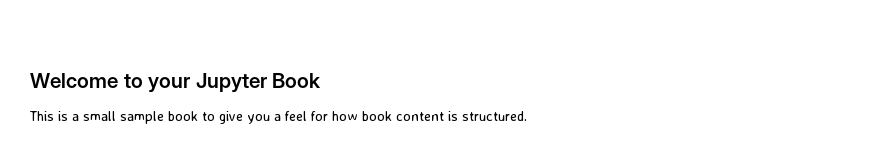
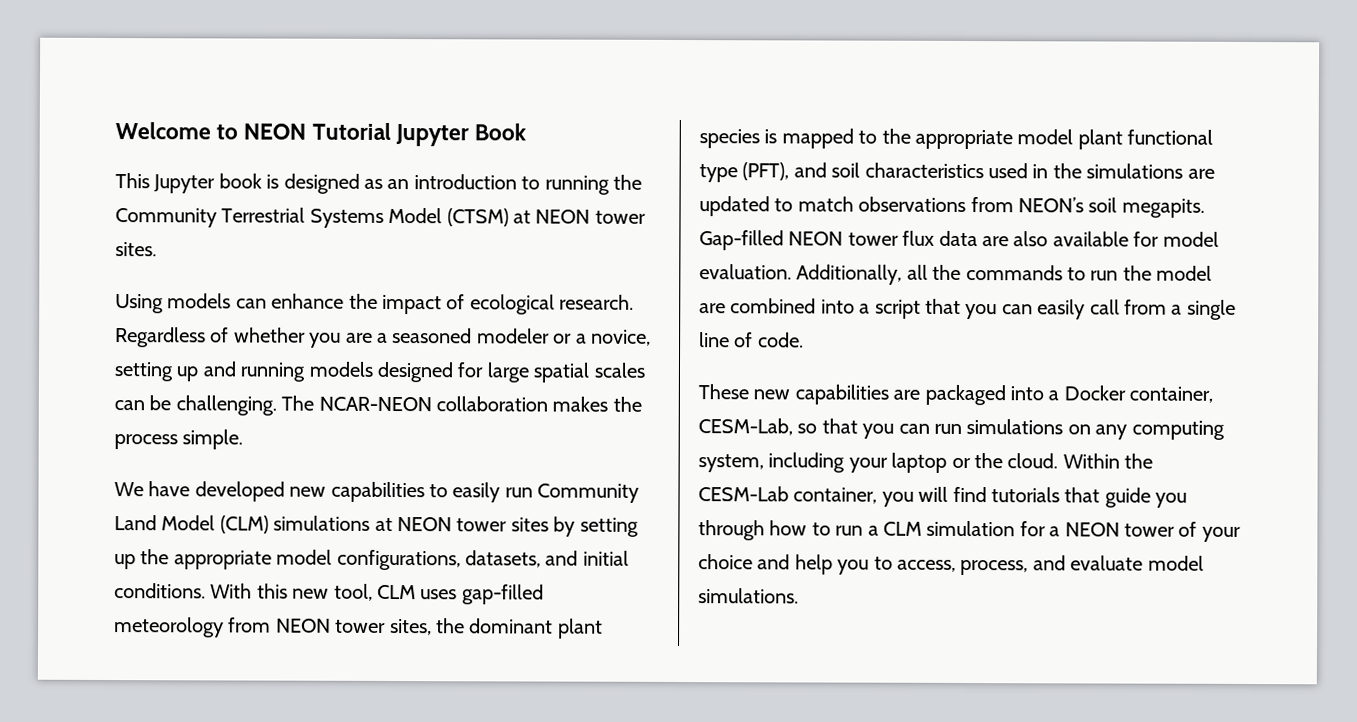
[148,77,191,93] your -> [243,122,391,140] NEON Tutorial
[58,111,527,124] is a small sample book to give you a feel for how book content is structured. -> [153,173,642,195] [115,207,646,228] [115,242,157,257] [115,293,635,315] [115,327,651,348] [114,361,645,383] [114,395,642,416] [114,429,244,450] [114,481,640,503] [114,515,639,537] [114,549,629,571] [114,583,544,605] [114,617,603,639] [699,128,1214,150] [699,162,1215,183] [699,196,1205,218] [699,230,1219,251] [699,264,1213,285] [699,298,1236,320] [699,332,804,348] [698,384,1214,406] [698,418,1225,440] [698,452,1154,473] [698,486,1188,508] [698,520,1241,542] [698,554,1204,576] [698,588,799,604] Jupyter book is designed as an introduction to running the Community Terrestrial Systems Model (CTSM) at NEON tower sites. // Using models can enhance the impact of ecological research. Regardless of whether you are a seasoned modeler or a novice, setting up and running models designed for large spatial scales can be challenging. The NCAR-NEON collaboration makes the process simple. // We have developed new capabilities to easily run Community Land Model (CLM) simulations at NEON tower sites by setting up the appropriate model configurations, datasets, and initial conditions. With this new tool, CLM uses gap-filled meteorology from NEON tower sites, the dominant plant species is mapped to the appropriate model plant functional type (PFT), and soil characteristics used in the simulations are updated to match observations from NEON’s soil megapits. Gap-filled NEON tower flux data are also available for model evaluation. Additionally, all the commands to run the model are combined into a script that you can easily call from a single line of code. // These new capabilities are packaged into a Docker container, CESM-Lab, so that you can run simulations on any computing system, including your laptop or the cloud. Within the CESM-Lab container, you will find tutorials that guide you through how to run a CLM simulation for a NEON tower of your choice and help you to access, process, and evaluate model simulations.

